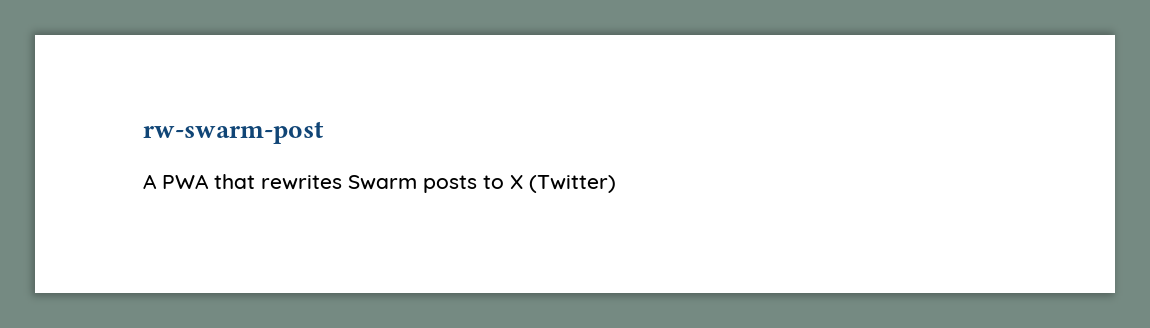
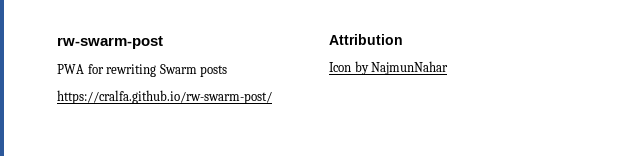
[143,174,616,193] A PWA that rewrites Swarm posts to X (Twitter) -> [57,64,228,77] [57,90,272,104] [329,34,403,45] [329,61,449,75] PWA for rewriting Swarm posts // https://cralfa.github.io/rw-swarm-post/ // Attribution // Icon by NajmunNahar

